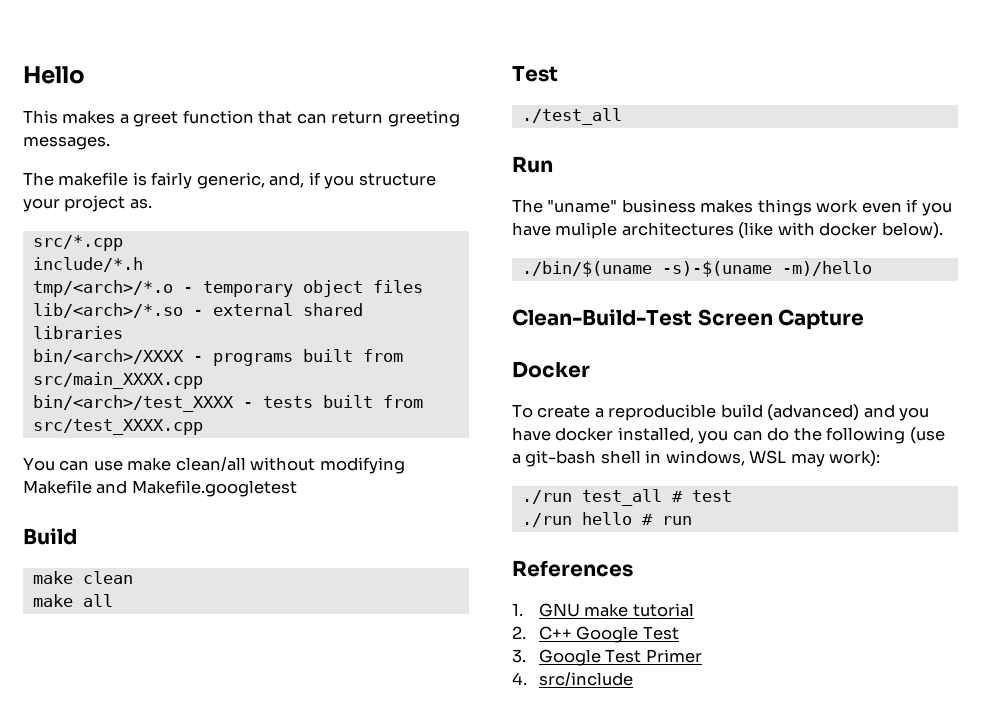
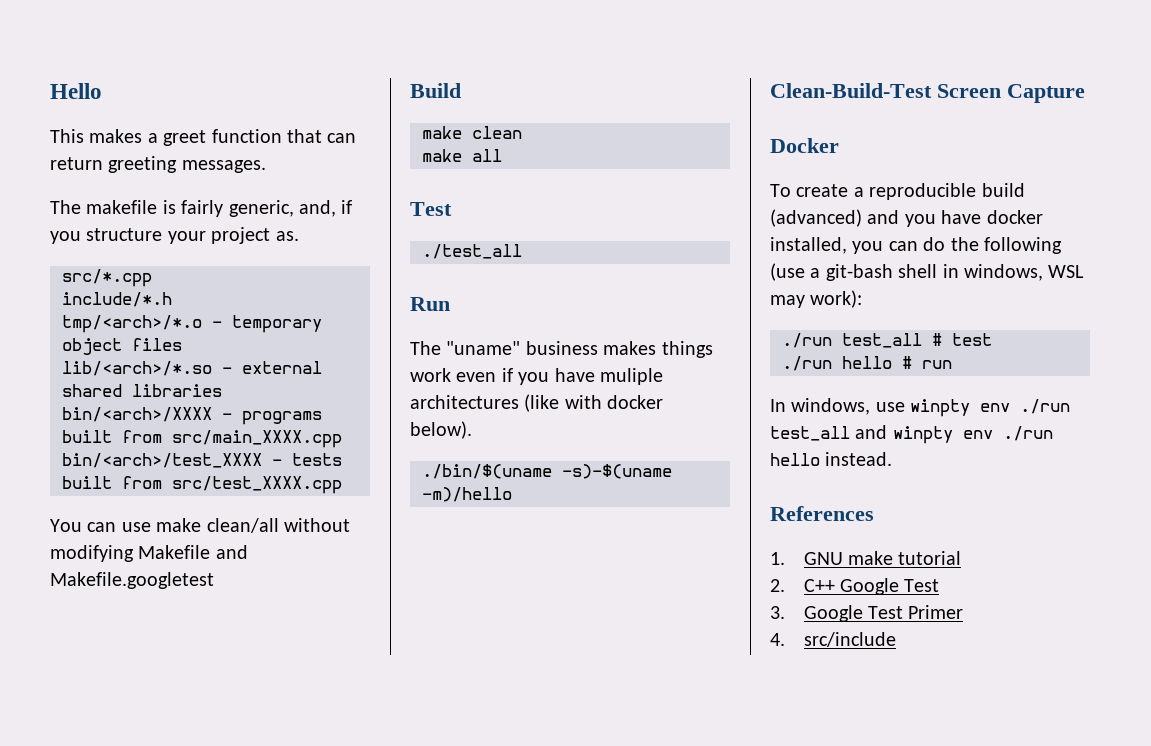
(692, 520) none -> [770,398,1071,417] [770,425,1053,444] [770,452,893,466] // In windows, use winpty env ./run test_all and winpty env ./run hello instead.

